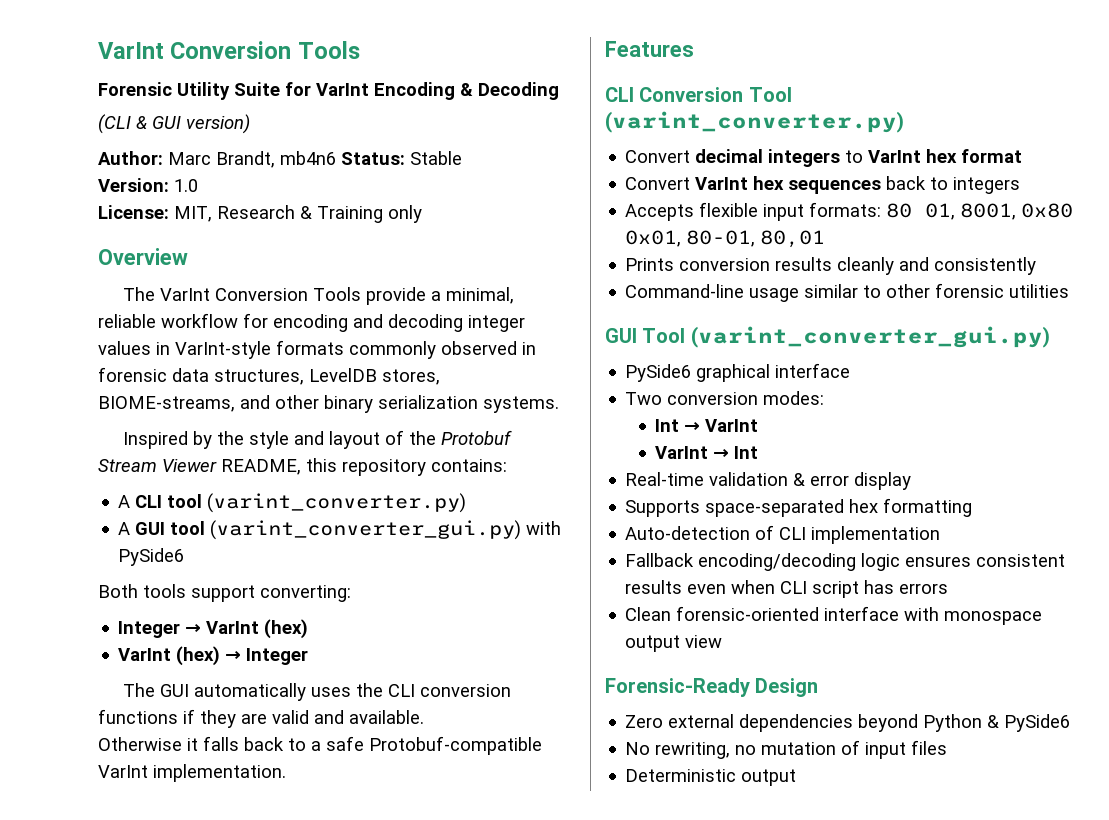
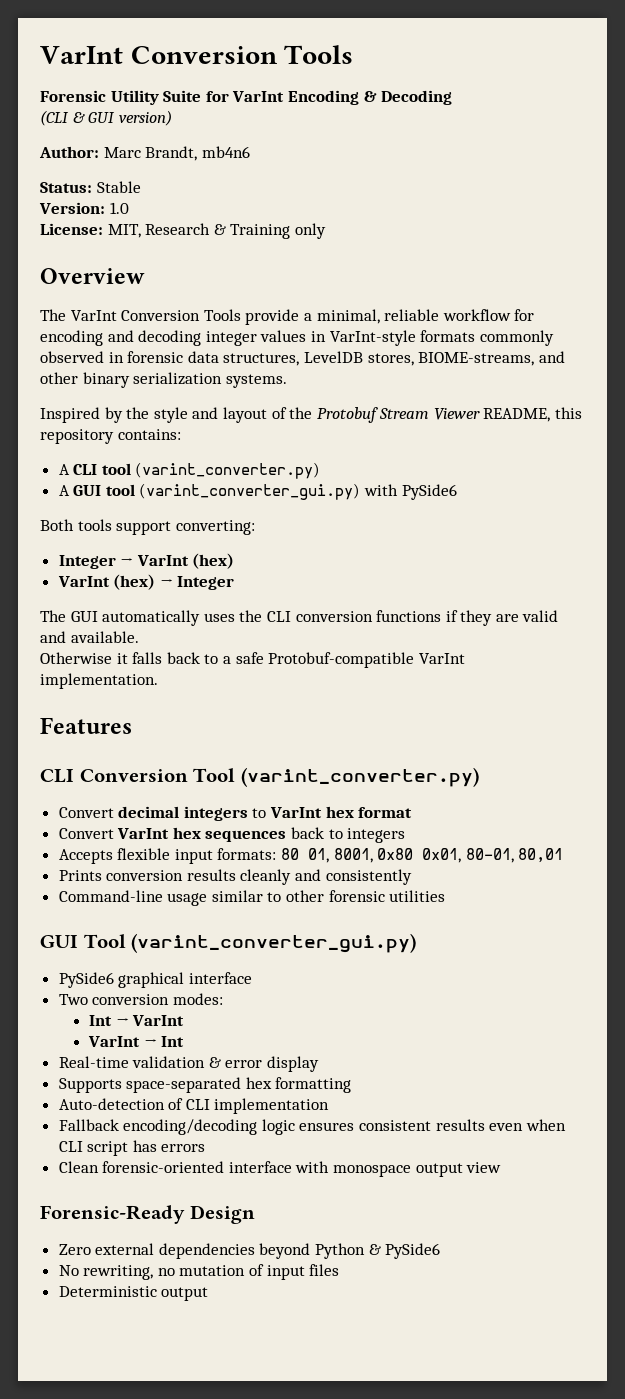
(336, 158) none -> (250, 152) //

